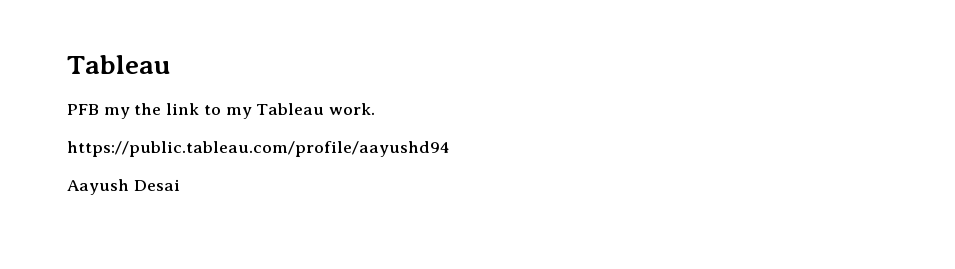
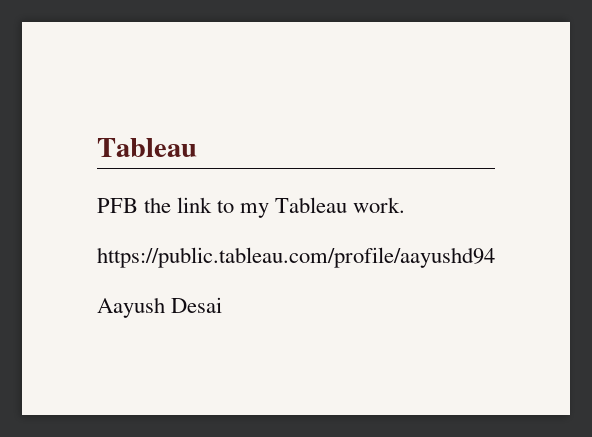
[103,107,130,119] my -> (138, 205) none

